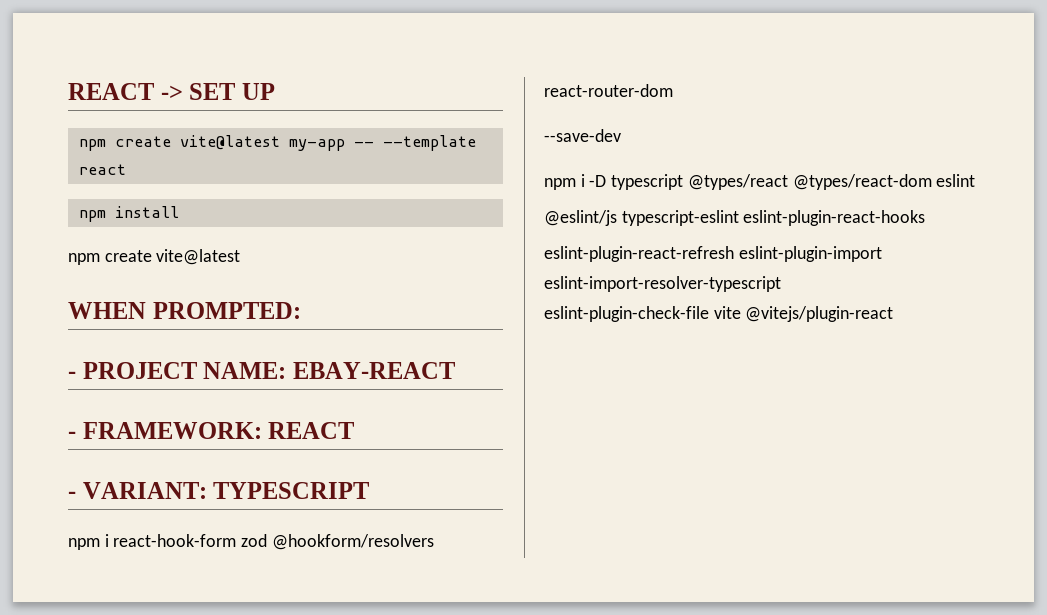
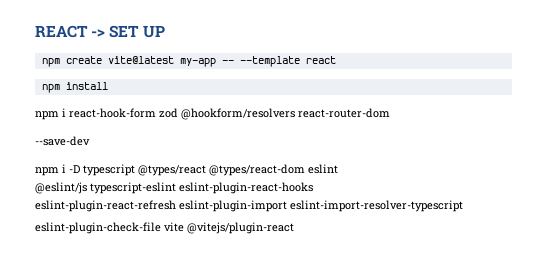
[68,249,241,265] [68,302,301,319] [68,362,455,379] [68,422,355,439] [68,482,370,499] // npm create vite@latest // WHEN PROMPTED: // - PROJECT NAME: EBAY-REACT // - FRAMEWORK: REACT // - VARIANT: TYPESCRIPT -> (108, 86) none

